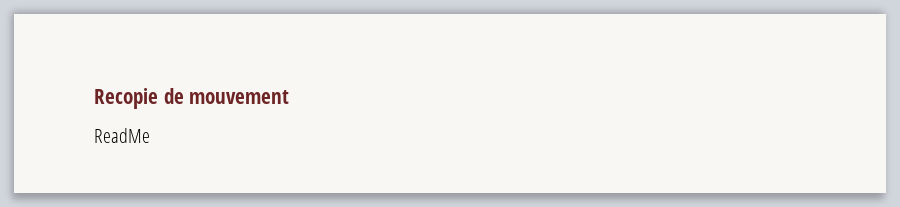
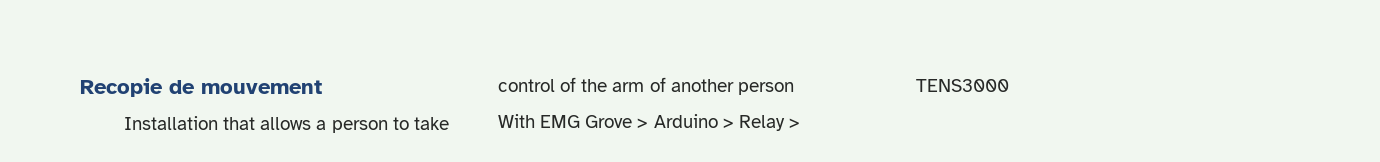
[94,128,150,143] ReadMe -> [124,116,449,133] [498,77,794,95] [498,114,800,131] [916,79,1009,92] Installation that allows a person to take control of the arm of another person // With EMG Grove > Arduino > Relay > TENS3000

